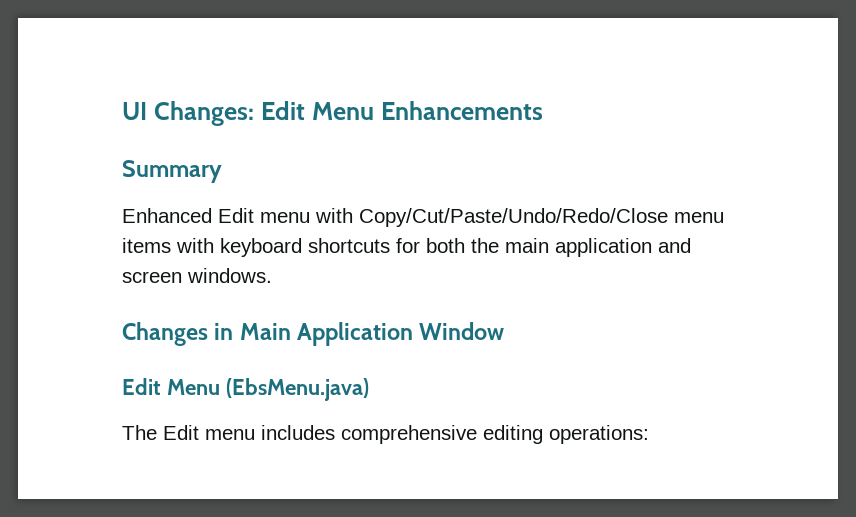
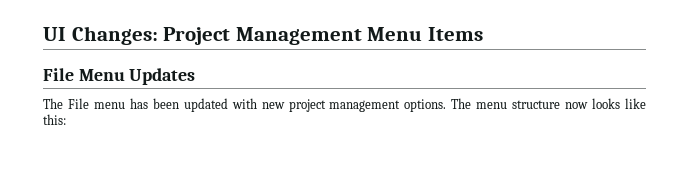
[260,101,543,120] [122,160,222,183] [122,208,724,227] [122,238,691,257] [122,268,272,283] [122,322,505,346] [122,378,369,401] [122,425,649,444] Edit Menu Enhancements // Summary // Enhanced Edit menu with Copy/Cut/Paste/Undo/Redo/Close menu items with keyboard shortcuts for both the main application and screen windows. // Changes in Main Application Window // Edit Menu (EbsMenu.java) // The Edit menu includes comprehensive editing operations: -> [163,27,483,45] [43,68,196,85] [43,98,646,112] [43,114,66,125] Project Management Menu Items // File Menu Updates // The File menu has been updated with new project management options. The menu structure now looks like this:

